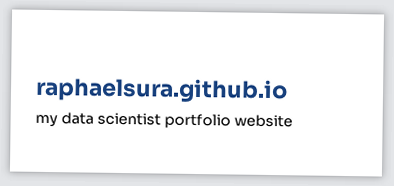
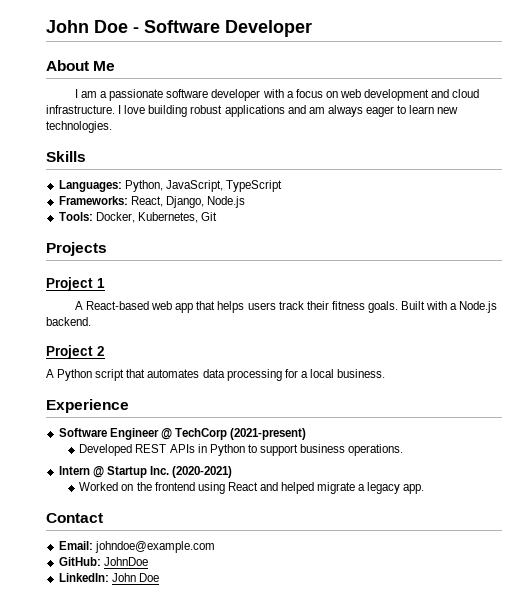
[35,76,288,104] [35,112,293,129] raphaelsura.github.io // my data scientist portfolio website -> [46,20,312,37] [46,60,116,71] [74,89,480,101] [46,105,459,117] [46,121,112,133] [46,151,86,162] [58,180,282,192] [58,196,245,208] [58,212,217,223] [46,242,107,256] [46,277,105,291] [74,301,498,313] [46,317,91,326] [46,345,105,359] [46,369,386,381] [46,399,129,413] [58,428,307,440] [79,444,404,456] [58,466,233,478] [79,482,425,494] [46,513,103,523] [58,541,215,553] [58,557,148,566] [58,573,159,582] John Doe - Software Developer // About Me // I am a passionate software developer with a focus on web development and cloud infrastructure. I love building robust applications and am always eager to learn new technologies. // Skills // Languages: Python, JavaScript, TypeScript // Frameworks: React, Django, Node.js // Tools: Docker, Kubernetes, Git // Projects // Project 1 // A React-based web app that helps users track their fitness goals. Built with a Node.js backend. // Project 2 // A Python script that automates data processing for a local business. // Experience // Software Engineer @ TechCorp (2021-present) // Developed REST APIs in Python to support business operations. // Intern @ Startup Inc. (2020-2021) // Worked on the frontend using React and helped migrate a legacy app. // Contact // Email: johndoe@example.com // GitHub: JohnDoe // LinkedIn: John Doe

